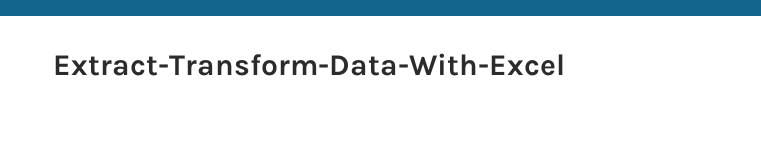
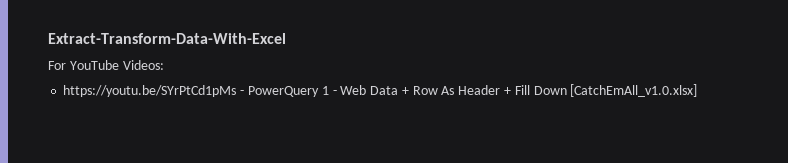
(565, 64) none -> [48,60,164,70] [63,84,698,97] // For YouTube Videos: // https://youtu.be/SYrPtCd1pMs - PowerQuery 1 - Web Data + Row As Header + Fill Down [CatchEmAll_v1.0.xlsx]

